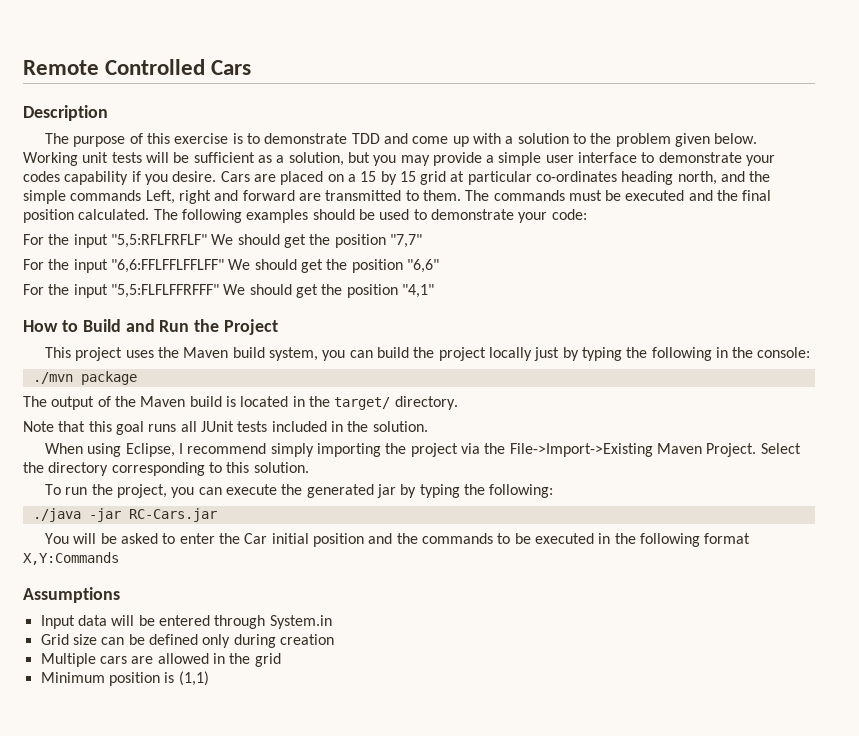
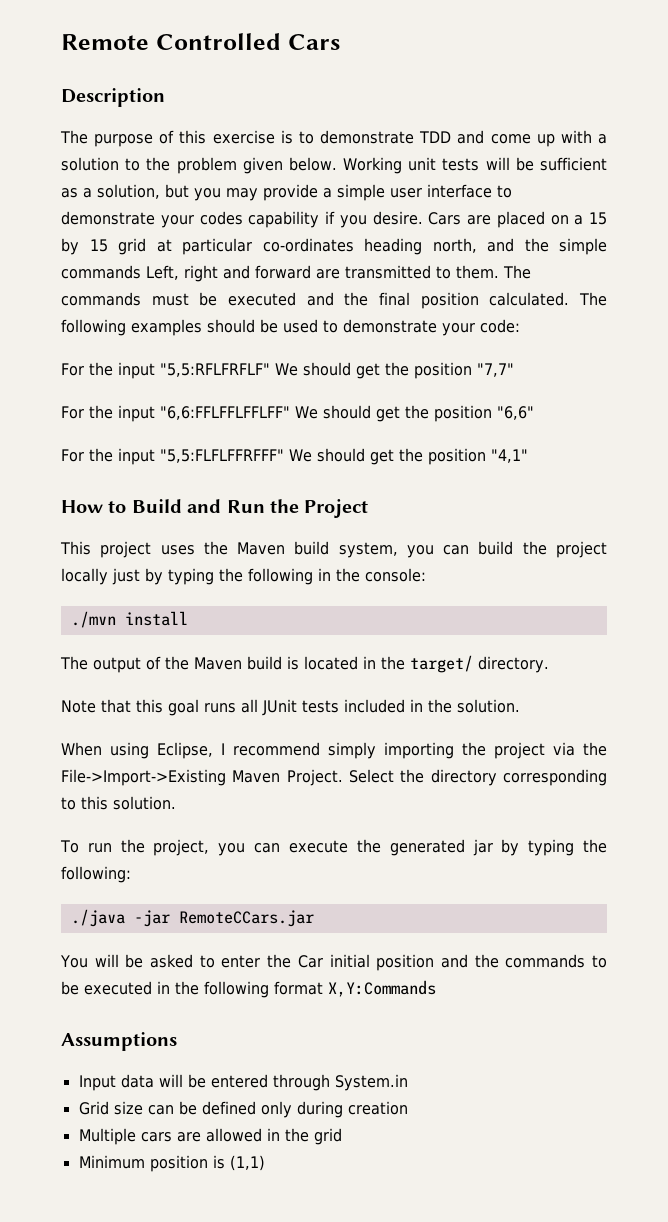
[80,371,137,385] package -> [124,611,188,626] install
[128,508,217,522] RC-Cars.jar -> [178,910,314,927] RemoteCCars.jar

